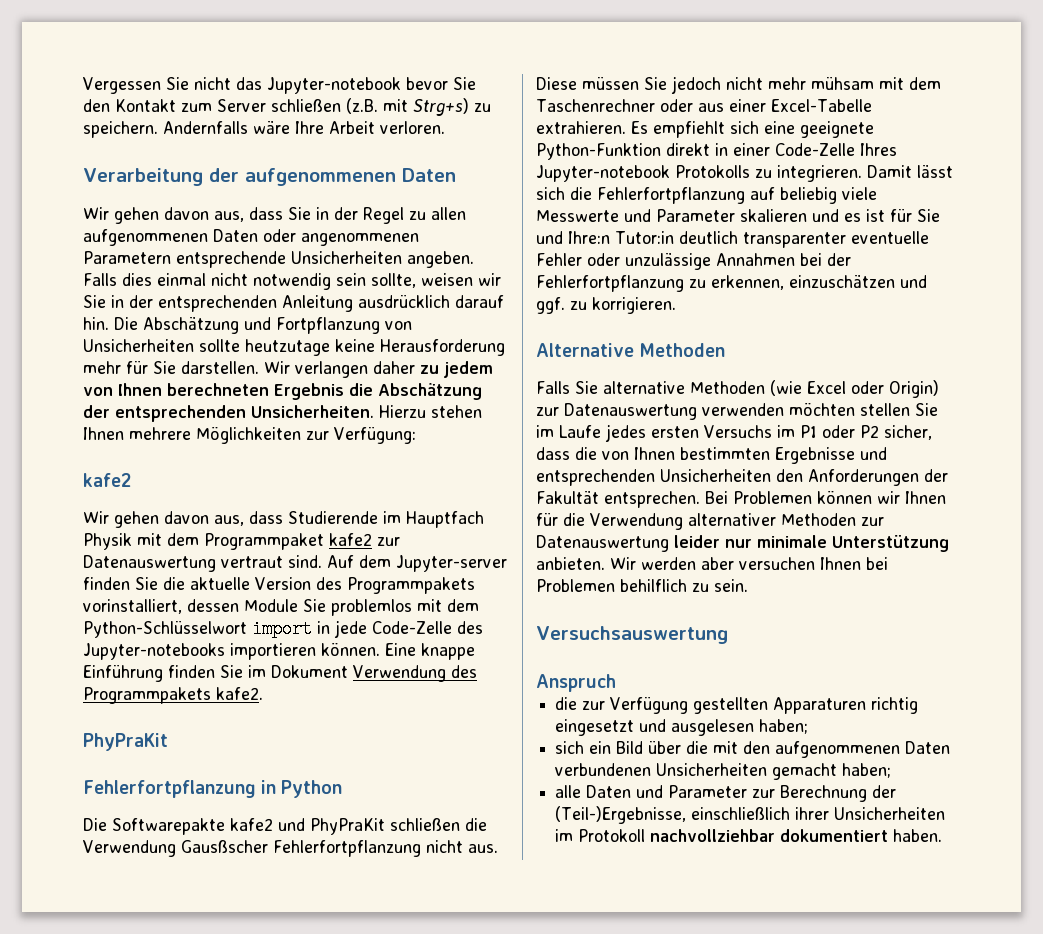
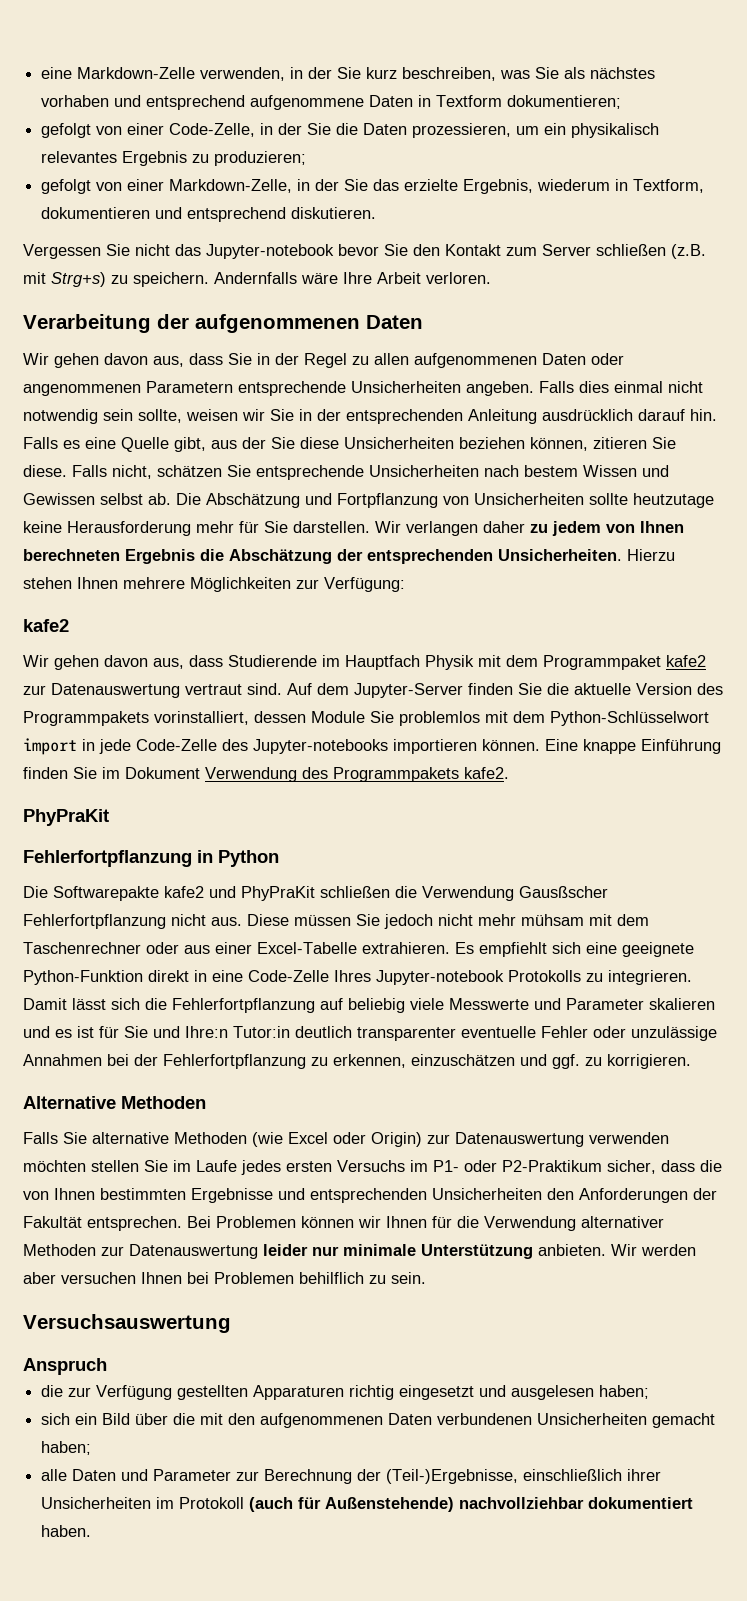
(83, 85) none -> [41,67,656,81] [41,95,622,110] [41,123,660,138] [41,151,307,166] [41,179,705,194] [41,207,377,222] eine Markdown-Zelle verwenden, in der Sie kurz beschreiben, was Sie als nächstes vorhaben und entsprechend aufgenommene Daten in Textform dokumentieren; // gefolgt von einer Code-Zelle, in der Sie die Daten prozessieren, um ein physikalisch relevantes Ergebnis zu produzieren; // gefolgt von einer Markdown-Zelle, in der Sie das erzielte Ergebnis, wiederum in Textform, dokumentieren und entsprechend diskutieren. //
(109, 323) none -> [23,437,676,452] [23,465,669,480] [23,493,171,505] Falls es eine Quelle gibt, aus der Sie diese Unsicherheiten beziehen können, zitieren Sie diese. Falls nicht, schätzen Sie entsprechende Unsicherheiten nach bestem Wissen und Gewissen selbst ab.
[396,555,507,572] Jupyter-server -> [354,683,463,698] Jupyter-Server
[733,143,770,156] einer -> [212,970,243,982] eine
[799,425,879,438] P1 oder P2 -> [433,1160,602,1172] P1- oder P2-Praktikum
(646, 835) none -> [249,1497,455,1512] (auch für Außenstehende)

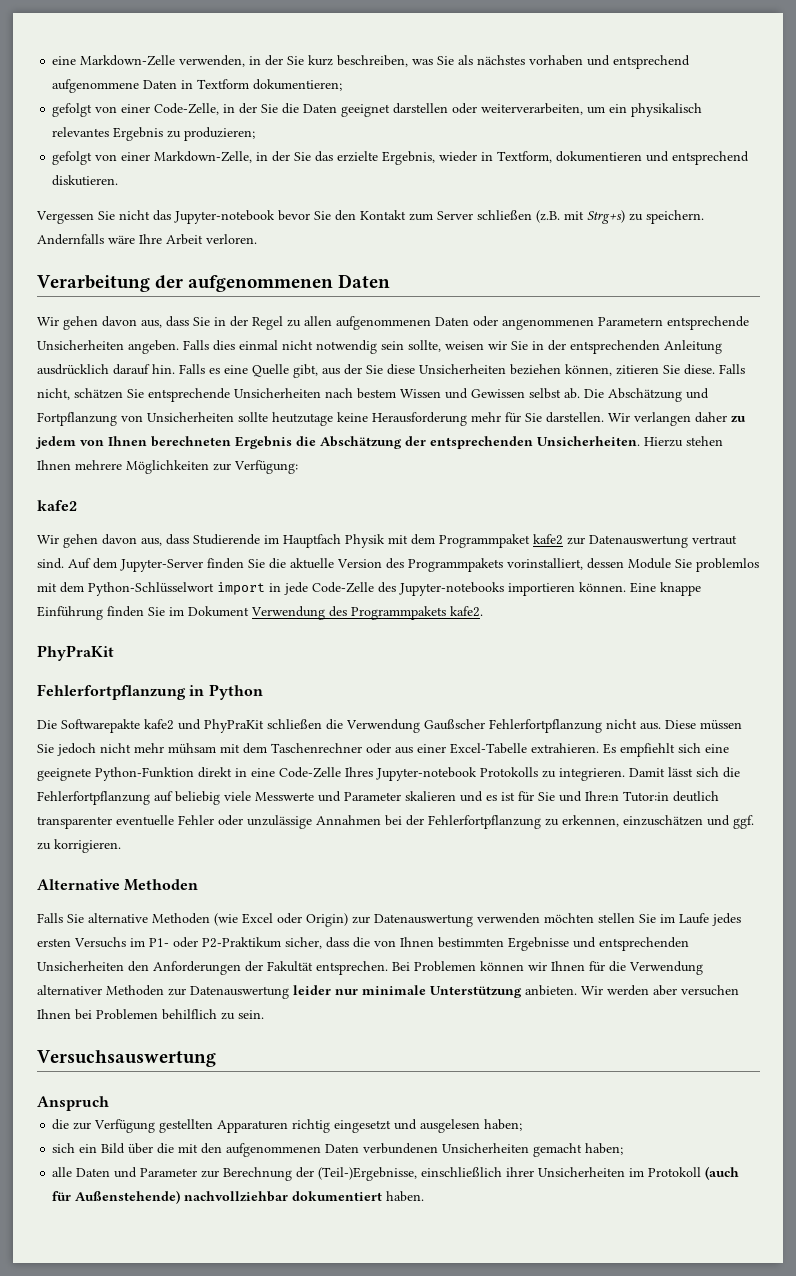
[412,123,512,138] prozessieren, -> [341,103,584,117] geeignet darstellen oder weiterverarbeiten,
[537,179,611,191] wiederum -> [439,151,478,162] wieder
[519,886,608,898] Gausßscher -> [424,719,485,730] Gaußscher

